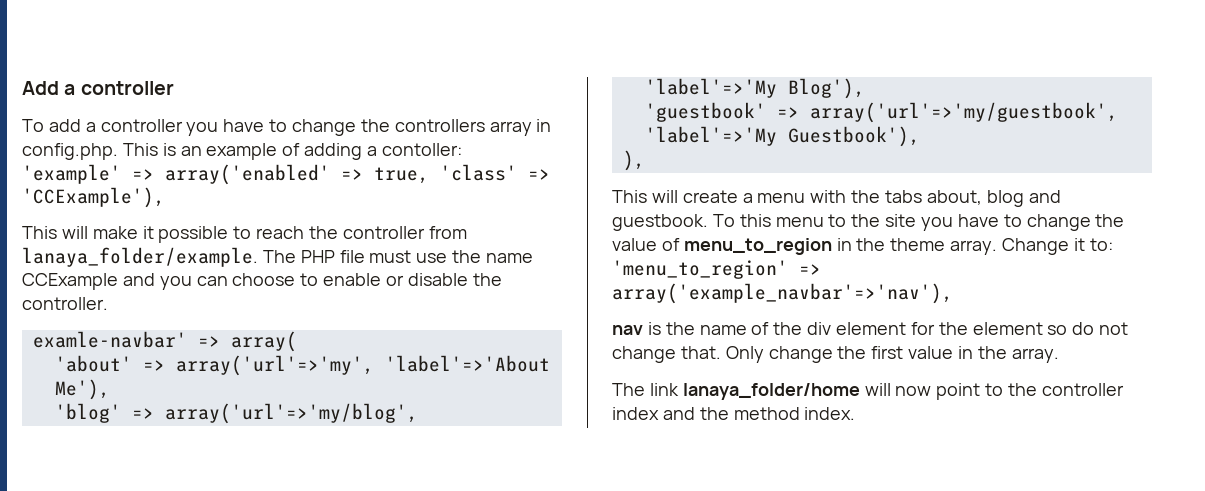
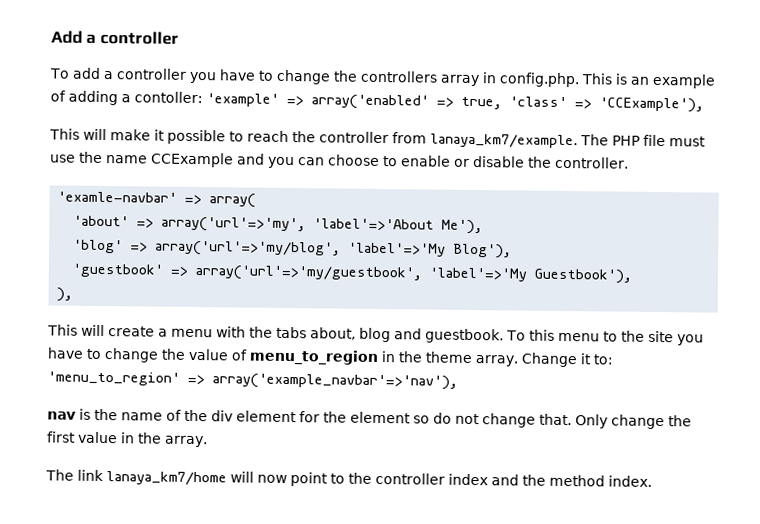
[22,247,258,267] lanaya_folder/example. -> [430,133,578,149] lanaya_km7/example.
[32,331,187,348] examle-navbar' -> [57,191,178,203] 'examle-navbar'
[682,383,860,400] lanaya_folder/home -> [106,471,227,486] lanaya_km7/home

